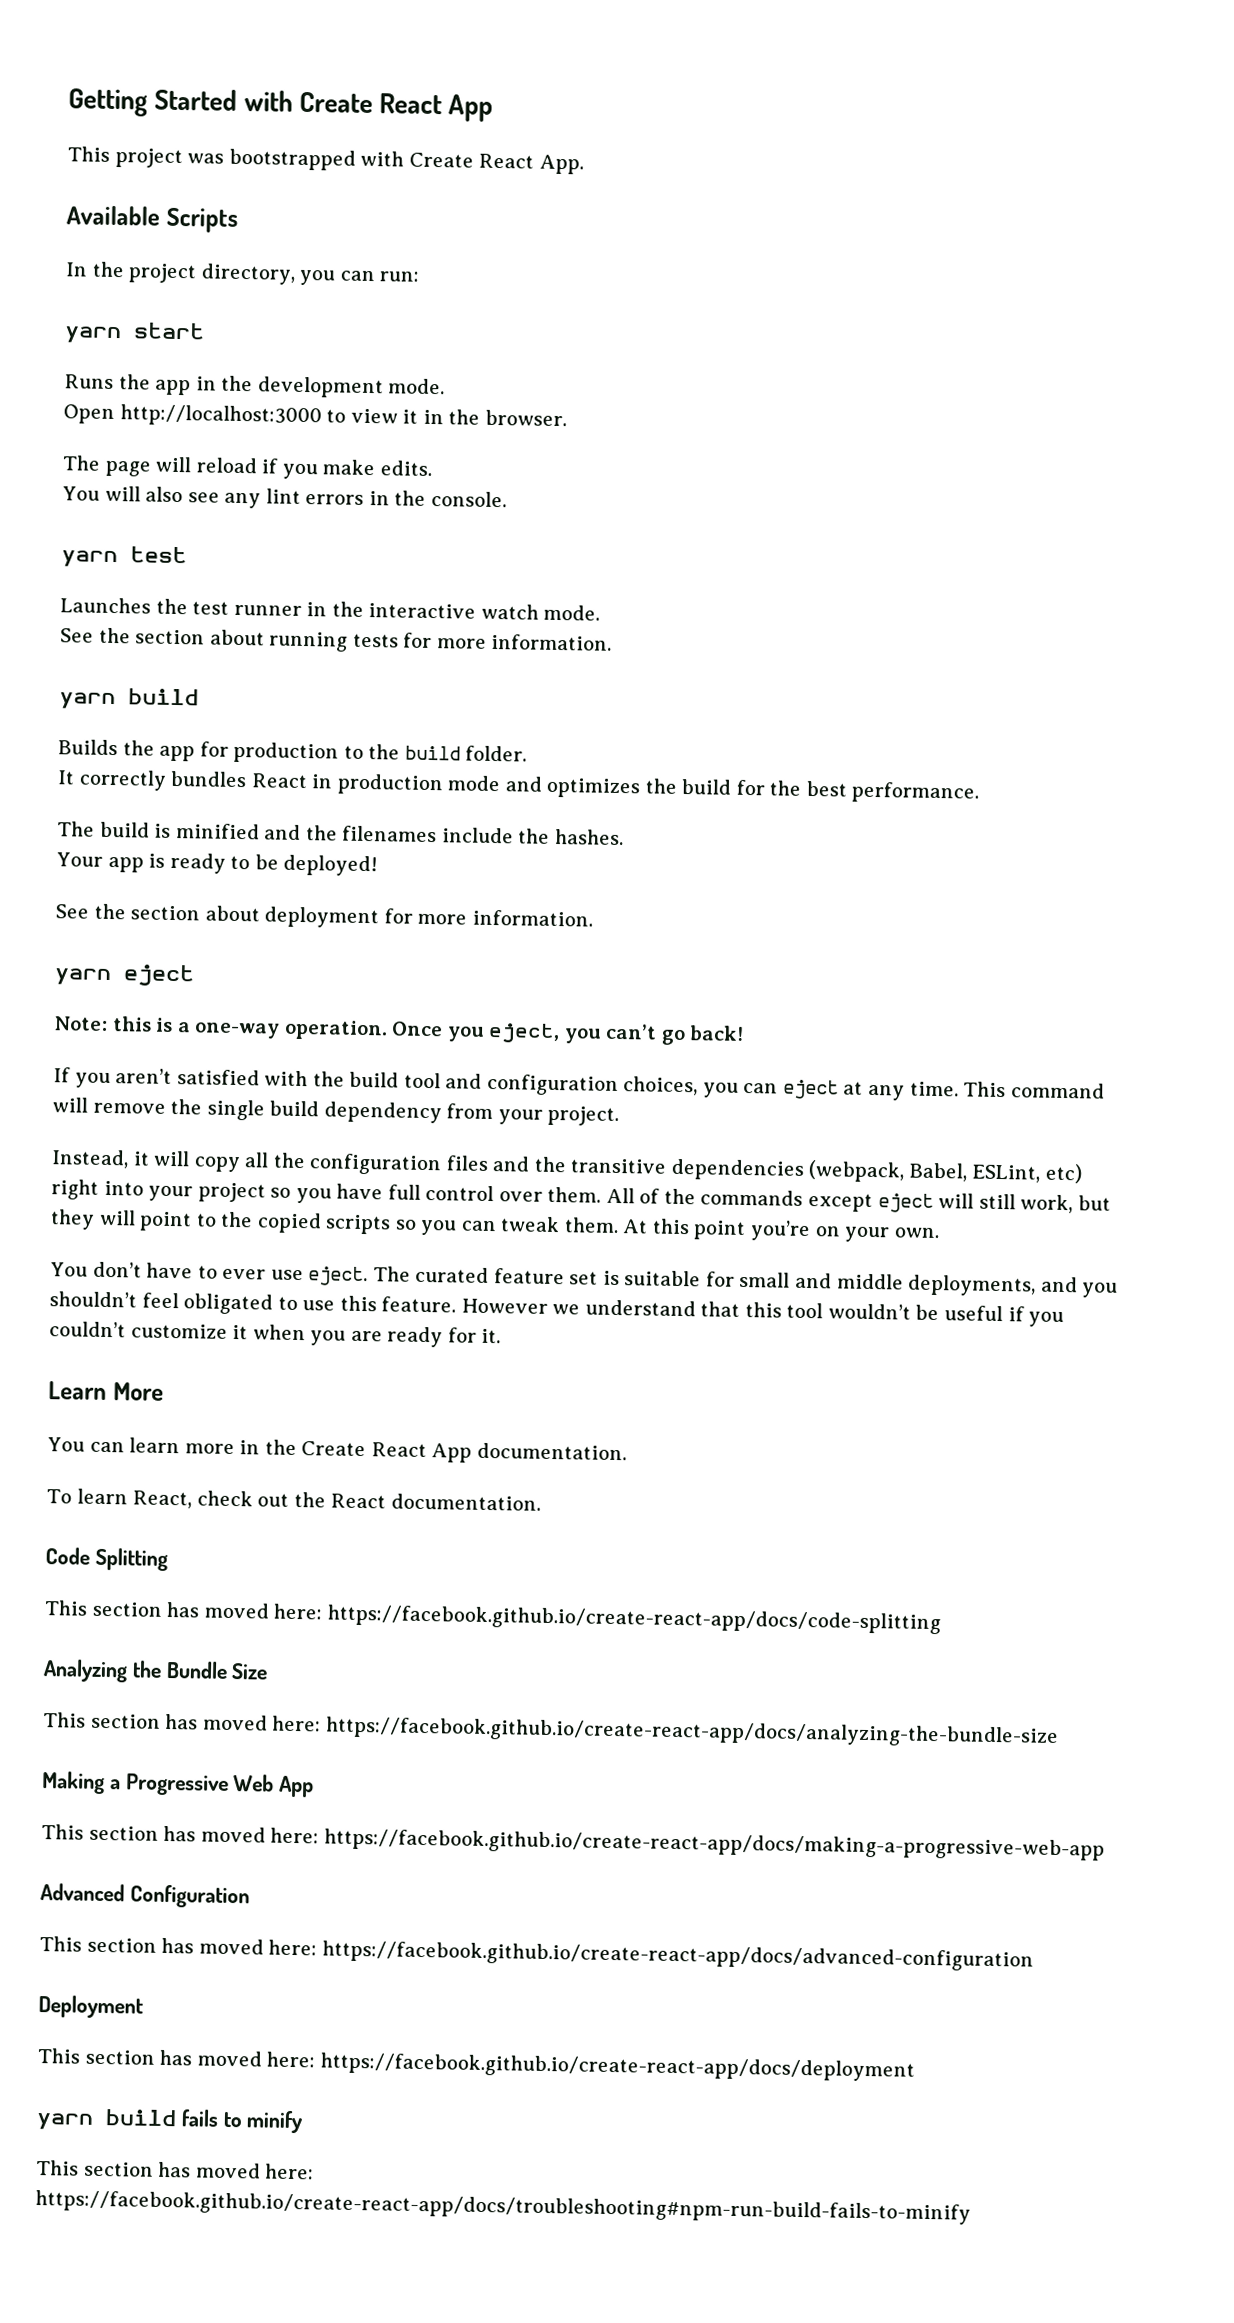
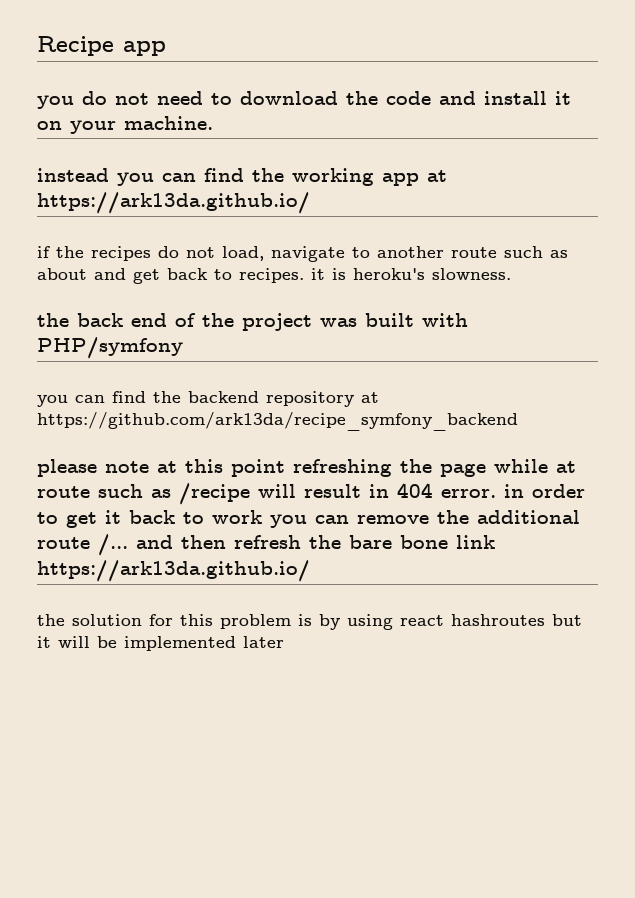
[68,88,494,122] [67,146,584,175] [66,205,238,233] [65,261,420,286] [64,322,205,344] [64,374,446,399] [63,404,567,428] [62,455,432,480] [62,485,507,509] [61,546,187,568] [60,597,601,621] [60,627,613,652] [59,688,199,710] [58,739,528,764] [57,769,980,804] [57,821,624,846] [56,852,379,877] [55,903,593,929] [54,964,195,987] [53,1016,745,1046] [53,1067,1105,1101] [52,1097,620,1127] [51,1149,1084,1184] [51,1179,1111,1214] [50,1209,939,1243] [50,1261,1119,1298] [49,1291,1065,1328] [49,1321,502,1348] [48,1381,164,1401] [47,1437,627,1463] [46,1488,541,1511] [45,1547,168,1571] [44,1600,941,1635] [43,1659,269,1683] [43,1712,1059,1748] [42,1771,315,1798] [41,1824,1105,1861] [40,1883,250,1909] [39,1936,1034,1972] [38,1995,144,2019] [37,2048,915,2082] [36,2109,305,2134] [36,2160,315,2180] [35,2189,971,2225] Getting Started with Create React App // This project was bootstrapped with Create React App. // Available Scripts // In the project directory, you can run: // yarn start // Runs the app in the development mode. // Open http://localhost:3000 to view it in the browser. // The page will reload if you make edits. // You will also see any lint errors in the console. // yarn test // Launches the test runner in the interactive watch mode. // See the section about running tests for more information. // yarn build // Builds the app for production to the build folder. // It correctly bundles React in production mode and optimizes the build for the best performance. // The build is minified and the filenames include the hashes. // Your app is ready to be deployed! // See the section about deployment for more information. // yarn eject // Note: this is a one-way operation. Once you eject, you can’t go back! // If you aren’t satisfied with the build tool and configuration choices, you can eject at any time. This command will remove the single build dependency from your project. // Instead, it will copy all the configuration files and the transitive dependencies (webpack, Babel, ESLint, etc) right into your project so you have full control over them. All of the commands except eject will still work, but they will point to the copied scripts so you can tweak them. At this point you’re on your own. // You don’t have to ever use eject. The curated feature set is suitable for small and middle deployments, and you shouldn’t feel obligated to use this feature. However we understand that this tool wouldn’t be useful if you couldn’t customize it when you are ready for it. // Learn More // You can learn more in the Create React App documentation. // To learn React, check out the React documentation. // Code Splitting // This section has moved here: https://facebook.github.io/create-react-app/docs/code-splitting // Analyzing the Bundle Size // This section has moved here: https://facebook.github.io/create-react-app/docs/analyzing-the-bundle-size // Making a Progressive Web App // This section has moved here: https://facebook.github.io/create-react-app/docs/making-a-progressive-web-app // Advanced Configuration // This section has moved here: https://facebook.github.io/create-react-app/docs/advanced-configuration // Deployment // This section has moved here: https://facebook.github.io/create-react-app/docs/deployment // yarn build fails to minify // This section has moved here: https://facebook.github.io/create-react-app/docs/troubleshooting#npm-run-build-fails-to-minify -> [37,36,166,56] [37,91,571,109] [37,116,213,134] [37,168,447,186] [37,192,310,214] [37,246,568,262] [37,268,511,284] [37,313,468,331] [37,337,183,359] [37,391,379,407] [37,412,518,431] [37,459,576,477] [37,483,585,505] [37,510,580,528] [37,534,495,556] [37,560,310,582] [37,614,582,630] [37,636,284,651] Recipe app // you do not need to download the code and install it on your machine. // instead you can find the working app at https://ark13da.github.io/ // if the recipes do not load, navigate to another route such as about and get back to recipes. it is heroku's slowness. // the back end of the project was built with PHP/symfony // you can find the backend repository at https://github.com/ark13da/recipe_symfony_backend // please note at this point refreshing the page while at route such as /recipe will result in 404 error. in order to get it back to work you can remove the additional route /... and then refresh the bare bone link https://ark13da.github.io/ // the solution for this problem is by using react hashroutes but it will be implemented later

